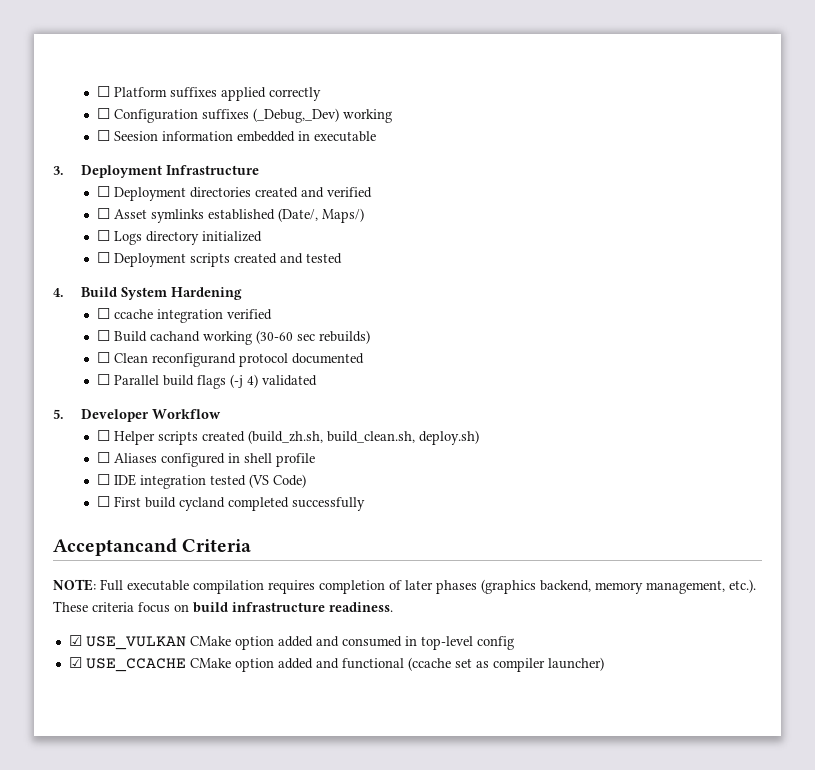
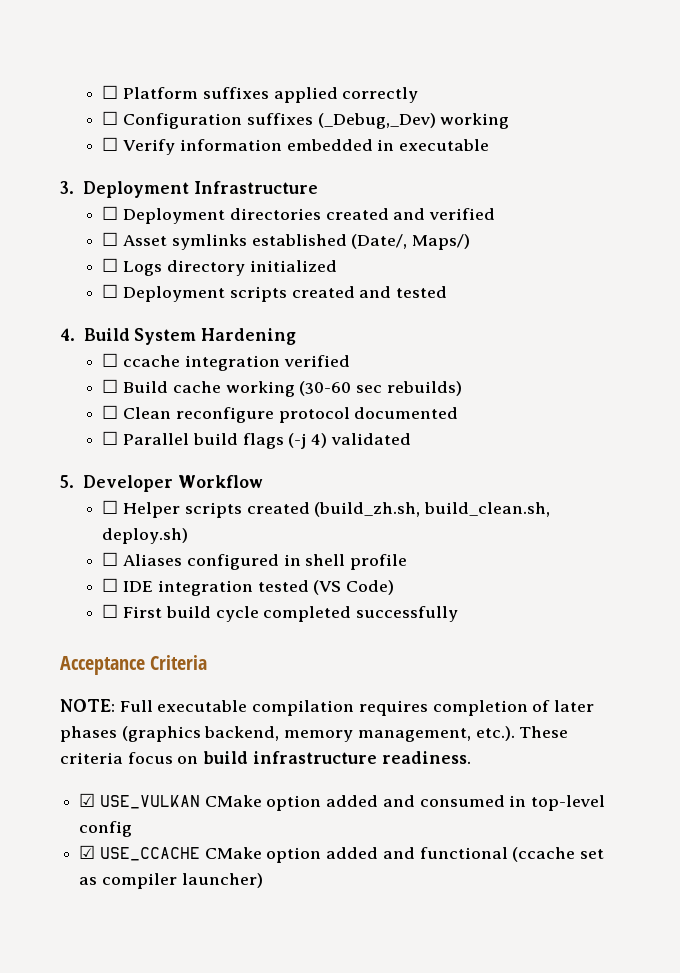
[113,131,158,141] Seesion -> [123,139,176,155] Verify
[149,331,200,342] cachand -> [172,381,221,393] cache
[151,353,236,367] reconfigurand -> [175,407,274,423] reconfigure
[178,497,225,511] cycland -> [215,606,259,622] cycle
[53,538,177,556] Acceptancand -> [60,656,145,675] Acceptance

